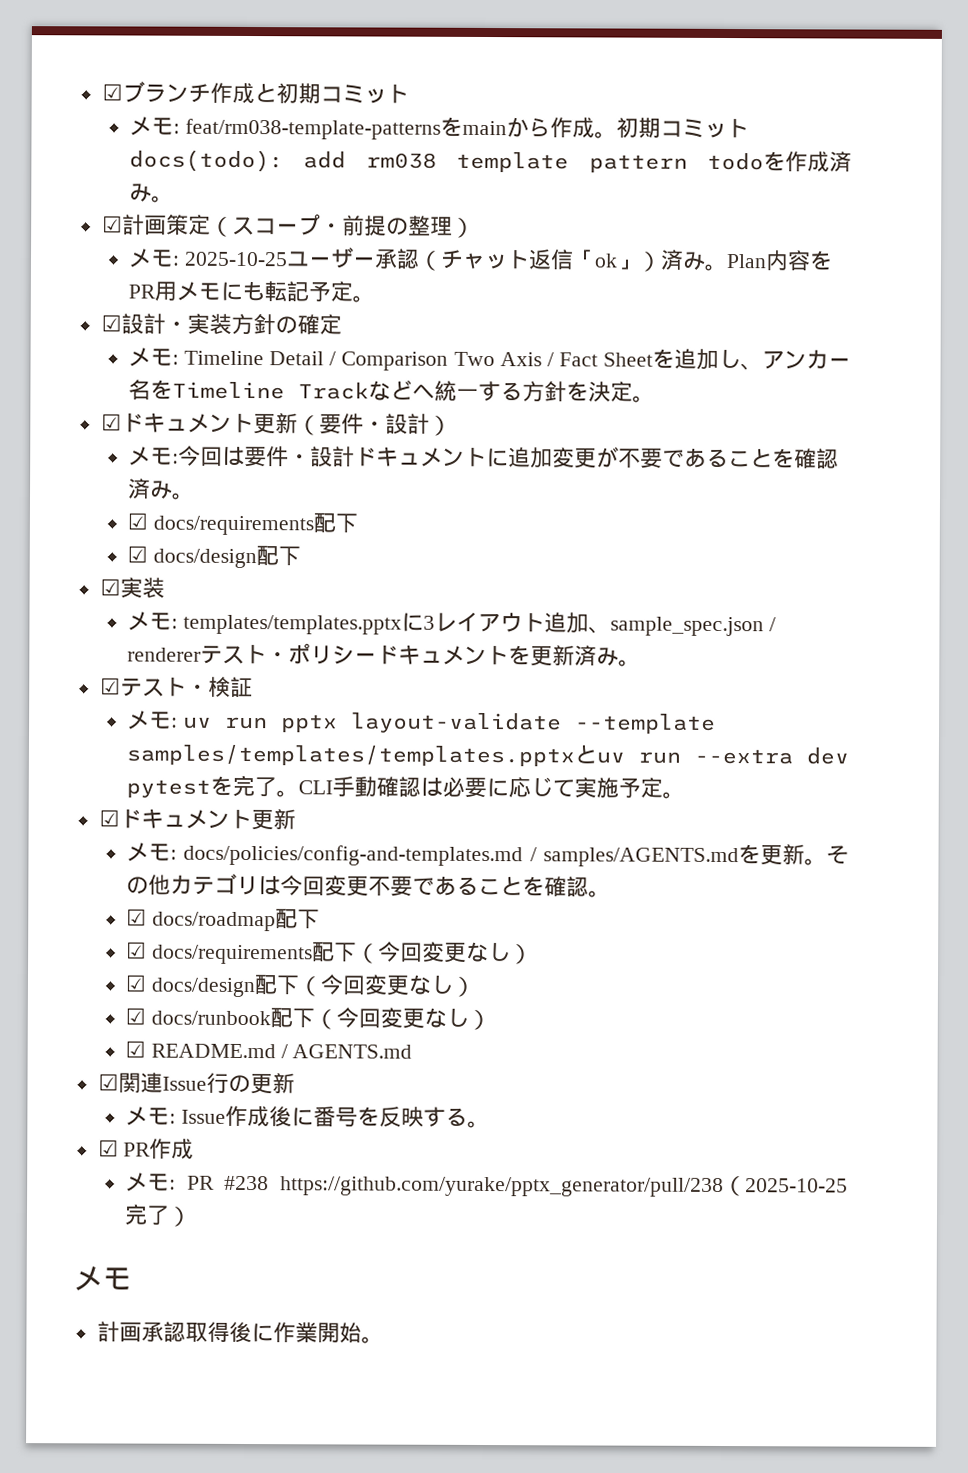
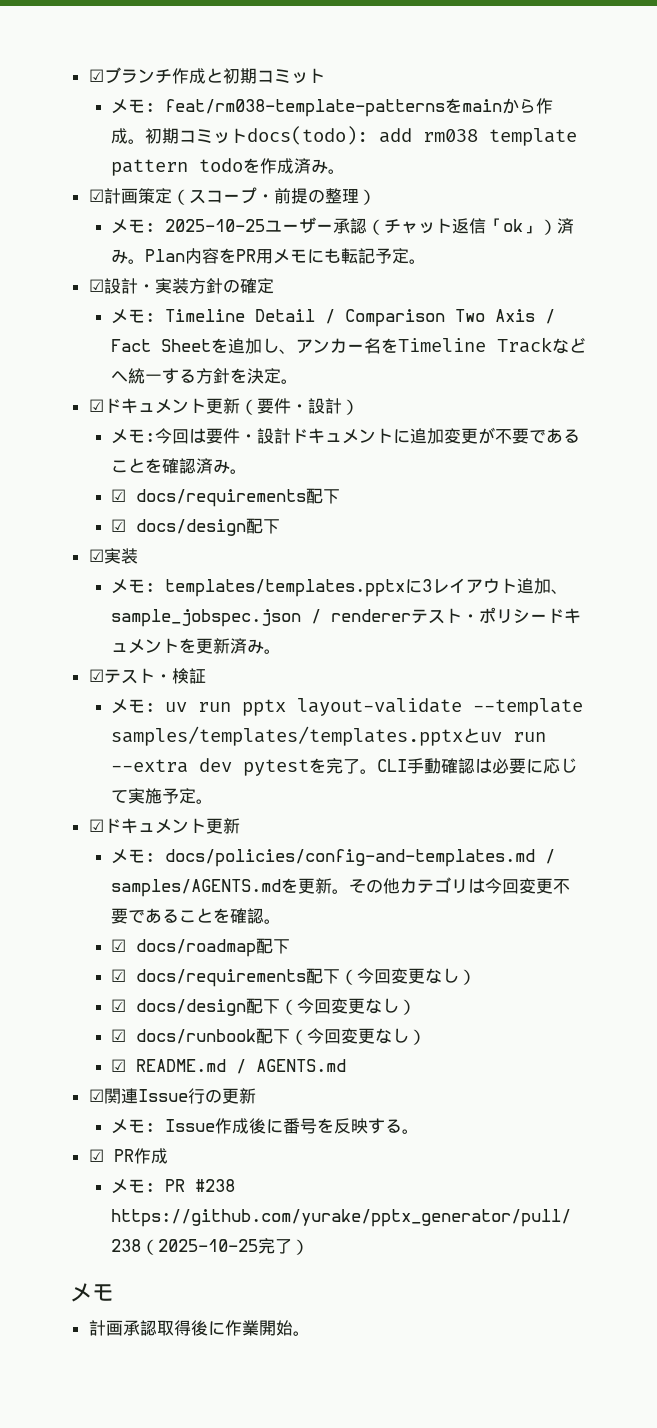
[609,616,764,637] sample_spec.json -> [111,609,302,627] sample_jobspec.json

